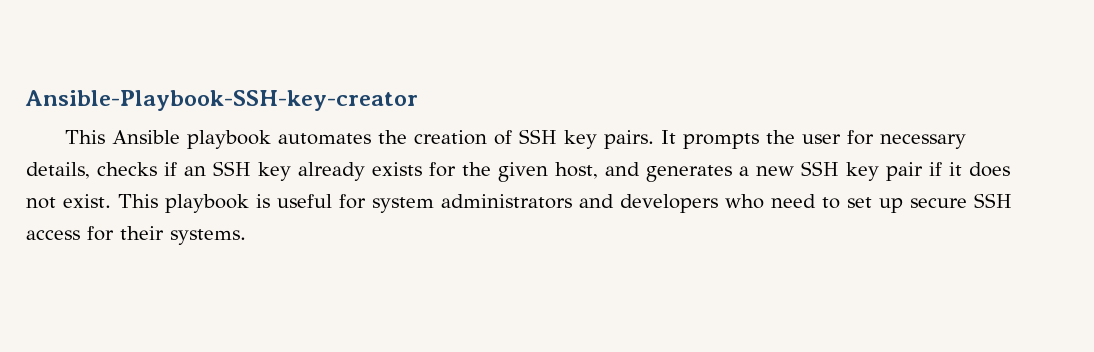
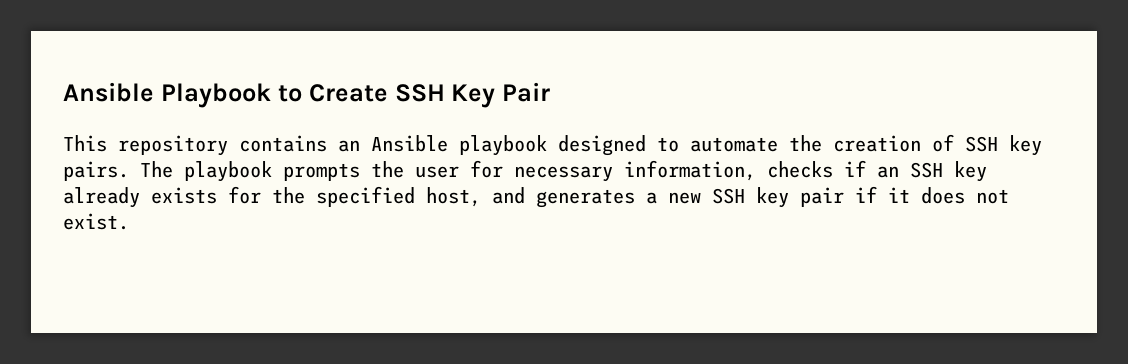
[25,90,418,111] [64,130,371,149] Ansible-Playbook-SSH-key-creator // This Ansible playbook automates -> [63,82,551,108] [63,135,778,156] Ansible Playbook to Create SSH Key Pair // This repository contains an Ansible playbook designed to automate
[660,130,676,144] It -> [140,161,272,182] The playbook
[26,162,90,179] details, -> [624,160,756,181] information,
[498,162,548,182] given -> [316,186,415,207] specified
[118,193,1012,213] [26,226,246,245] This playbook is useful for system administrators and developers who need to set up secure SSH access for their systems. -> (129, 221) none

